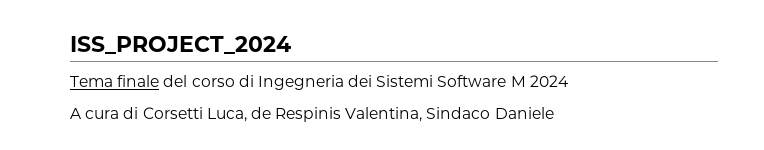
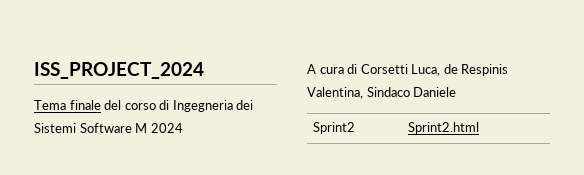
(554, 113) none -> [313,122,356,134] [408,122,480,134] // Sprint2 | Sprint2.html

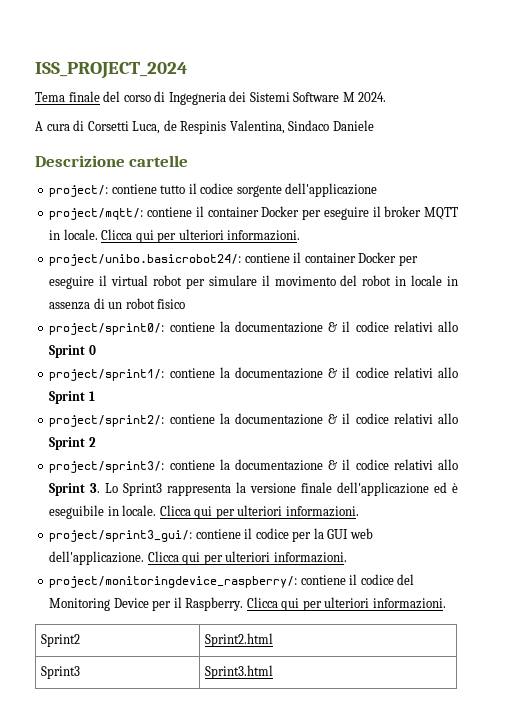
[150,123,183,133] 2024 -> [358,92,387,102] 2024.
(457, 92) none -> [35,155,189,167] [49,183,378,197] [49,206,459,220] [49,229,301,243] [49,252,418,266] [49,275,458,289] [49,298,186,310] [49,321,458,335] [49,345,96,358] [49,367,458,381] [49,391,95,404] [49,413,458,427] [49,437,96,450] [49,459,458,473] [49,482,458,496] [49,505,359,519] [49,528,373,542] [49,551,347,565] [49,574,415,588] [49,597,446,611] // Descrizione cartelle // project/: contiene tutto il codice sorgente dell'applicazione // project/mqtt/: contiene il container Docker per eseguire il broker MQTT in locale. Clicca qui per ulteriori informazioni. // project/unibo.basicrobot24/: contiene il container Docker per eseguire il virtual robot per simulare il movimento del robot in locale in assenza di un robot fisico // project/sprint0/: contiene la documentazione & il codice relativi allo Sprint 0 // project/sprint1/: contiene la documentazione & il codice relativi allo Sprint 1 // project/sprint2/: contiene la documentazione & il codice relativi allo Sprint 2 // project/sprint3/: contiene la documentazione & il codice relativi allo Sprint 3. Lo Sprint3 rappresenta la versione finale dell'applicazione ed è eseguibile in locale. Clicca qui per ulteriori informazioni. // project/sprint3_gui/: contiene il codice per la GUI web dell'applicazione. Clicca qui per ulteriori informazioni. // project/monitoringdevice_raspberry/: contiene il codice del Monitoring Device per il Raspberry. Clicca qui per ulteriori informazioni.
(480, 128) none -> [40,666,80,679] [204,665,273,679] // Sprint3 | Sprint3.html

